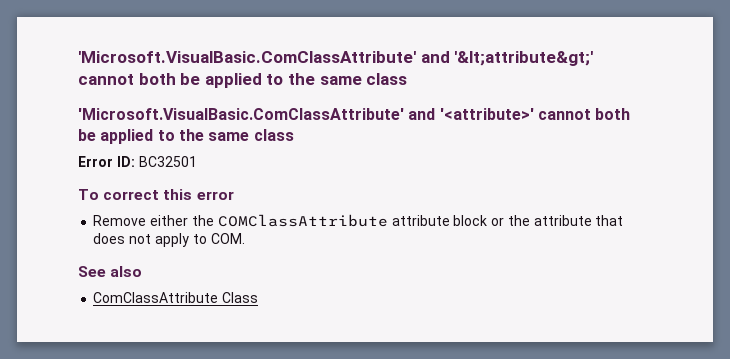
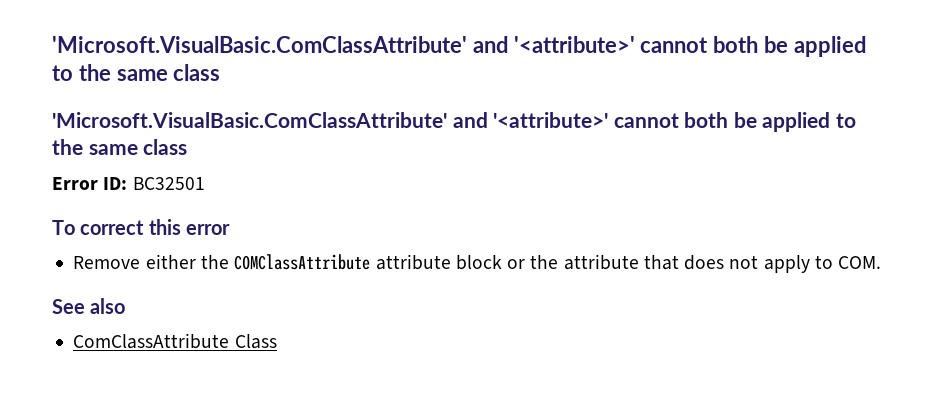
[78,51,594,66] 'Microsoft.VisualBasic.ComClassAttribute' and '&lt;attribute&gt;' -> [52,36,635,53] 'Microsoft.VisualBasic.ComClassAttribute' and '<attribute>'

